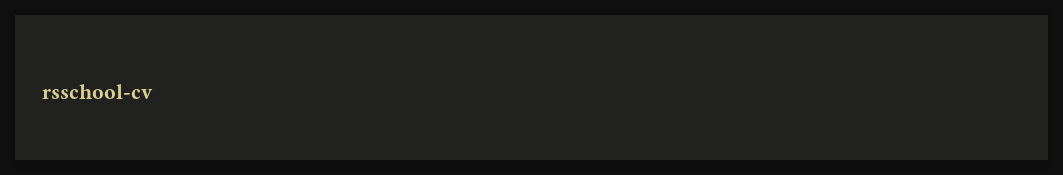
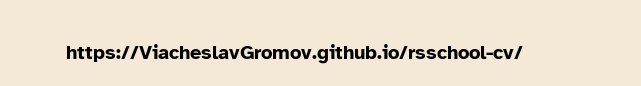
[42,84,153,99] rsschool-cv -> [66,44,523,64] https://ViacheslavGromov.github.io/rsschool-cv/

